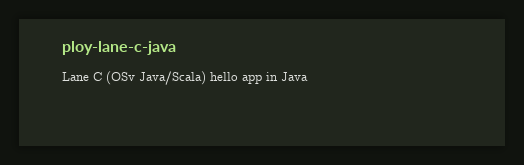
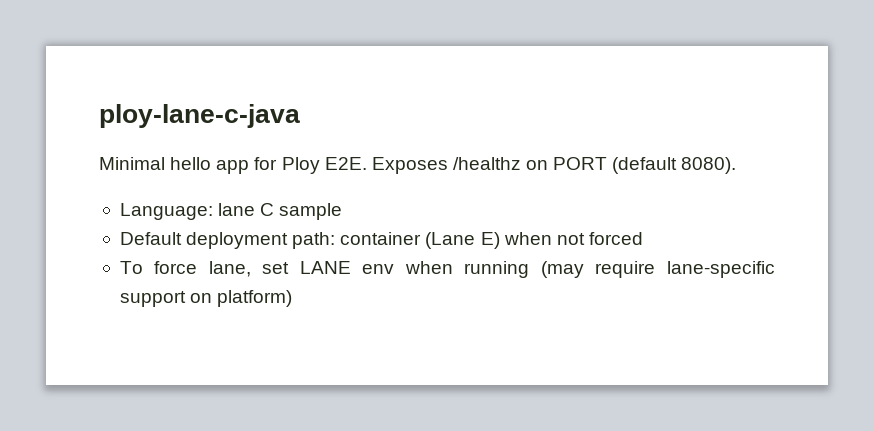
[62,71,308,85] Lane C (OSv Java/Scala) hello app in Java -> [99,157,737,174] [119,203,343,220] [119,232,643,249] [119,261,775,278] [119,290,293,307] Minimal hello app for Ploy E2E. Exposes /healthz on PORT (default 8080). // Language: lane C sample // Default deployment path: container (Lane E) when not forced // To force lane, set LANE env when running (may require lane-specific support on platform)

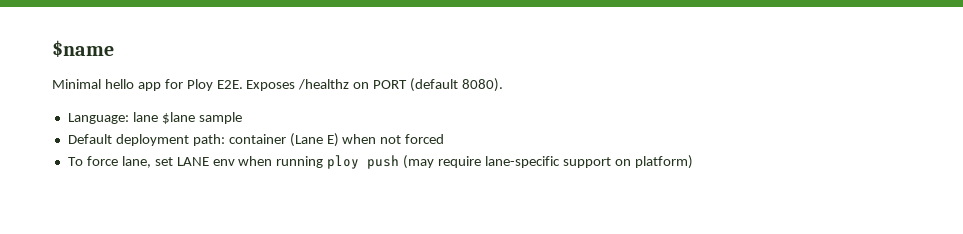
[99,104,300,128] ploy-lane-c-java -> [52,40,114,57] $name
[260,203,275,216] C -> [161,112,195,124] $lane
(530, 269) none -> [327,155,400,169] ploy push

